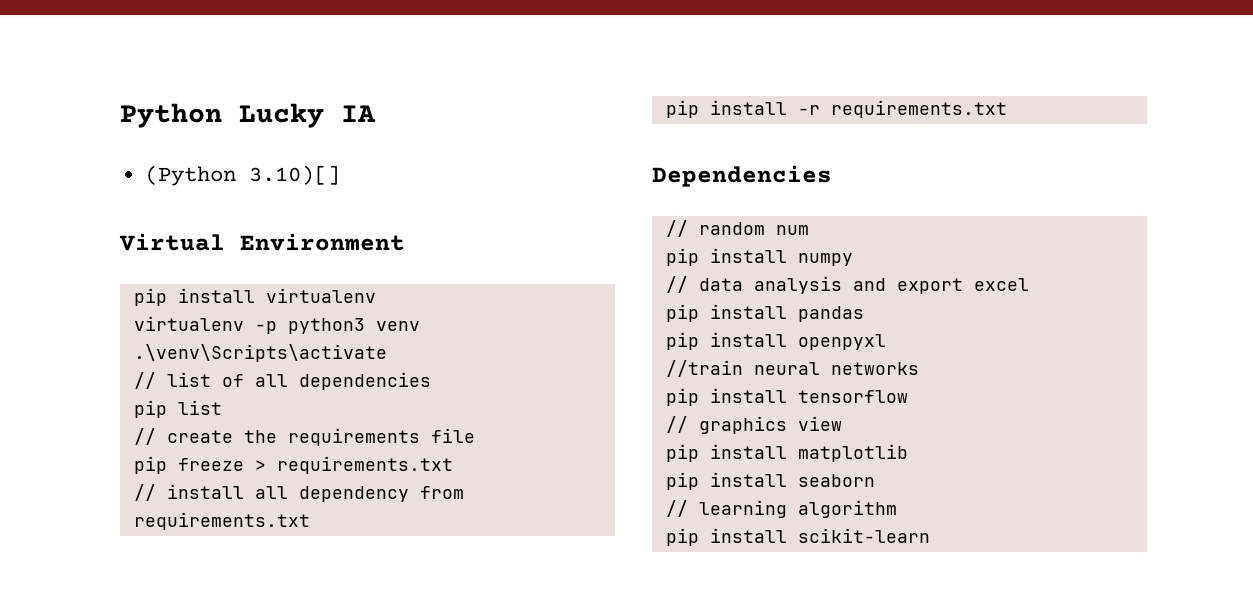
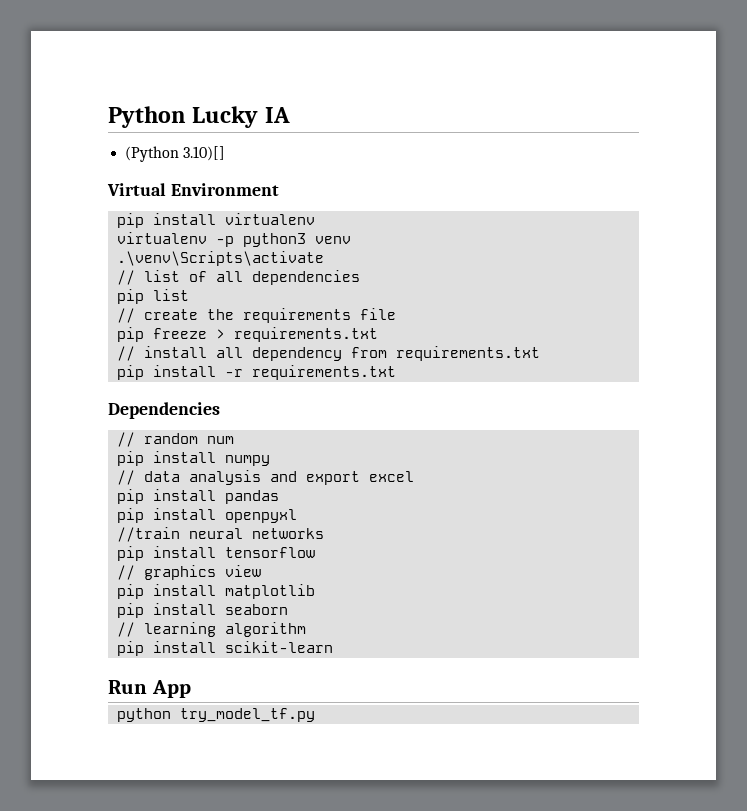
(930, 535) none -> [108,680,191,698] [117,708,316,722] // Run App // python try_model_tf.py

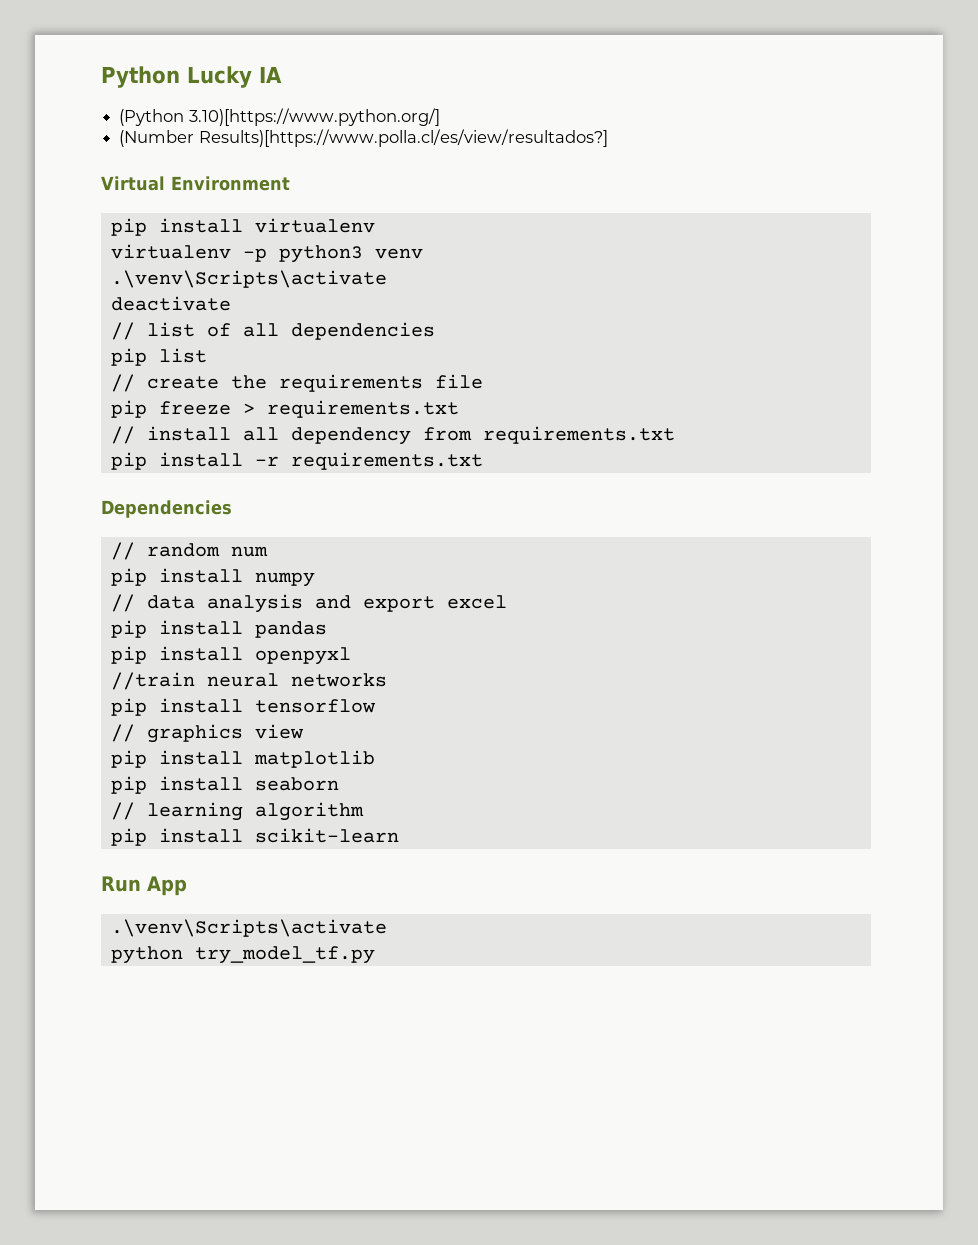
[183,146,226,161] 3.10)[] -> [188,108,440,126] [119,129,608,147] 3.10)[https://www.python.org/] // (Number Results)[https://www.polla.cl/es/view/resultados?]
(325, 258) none -> [110,296,231,311] // deactivate
(191, 689) none -> [110,919,387,937] // .\venv\Scripts\activate

